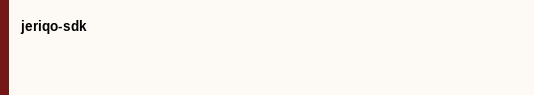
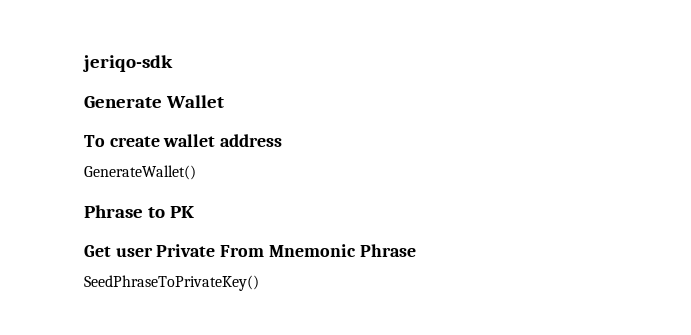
(87, 27) none -> [84,95,224,108] [84,134,283,147] [84,165,196,180] [84,205,194,218] [84,244,416,257] [84,275,259,291] // Generate Wallet // To create wallet address // GenerateWallet() // Phrase to PK // Get user Private From Mnemonic Phrase // SeedPhraseToPrivateKey()

